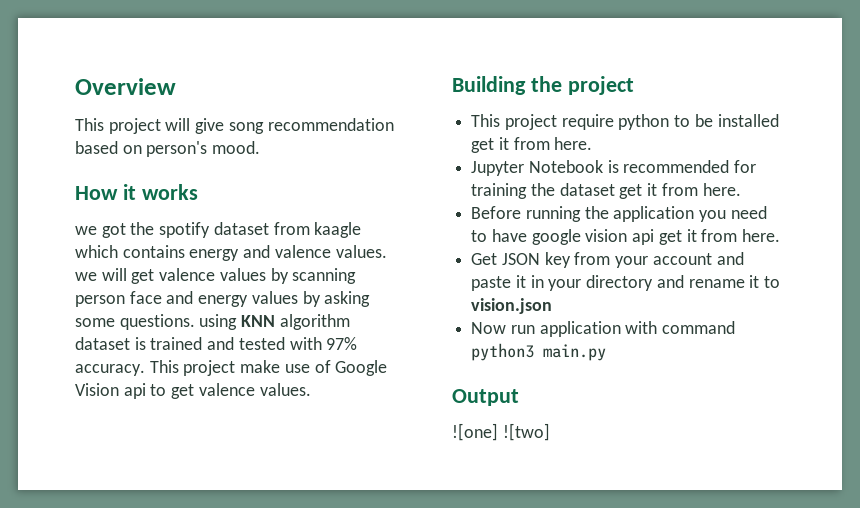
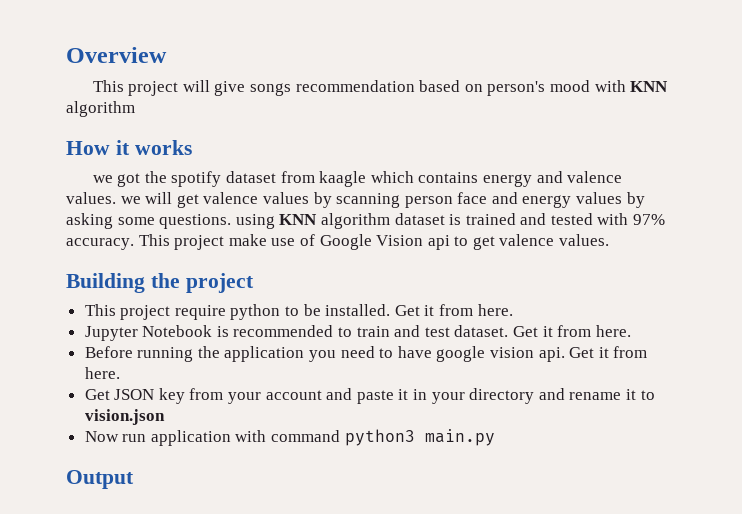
[228,122,264,134] song -> [249,83,291,96] songs
[212,141,261,154] mood. -> [549,80,669,92] [66,101,135,117] mood with KNN algorithm
[717,114,779,127] [471,138,495,153] installed get -> [325,304,420,316] installed. Get
[734,160,757,173] [471,183,643,199] for training the dataset get -> [338,325,539,337] to train and test dataset. Get
[632,229,682,245] api get -> [538,347,595,362] api. Get
[452,423,550,441] // ![one] ![two] -> (134, 479) none

